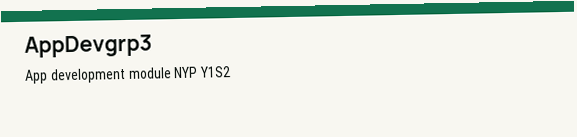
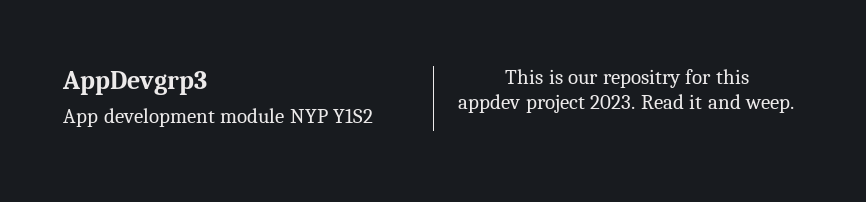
(232, 72) none -> [505,69,749,88] [458,94,795,113] // This is our repositry for this appdev project 2023. Read it and weep.

